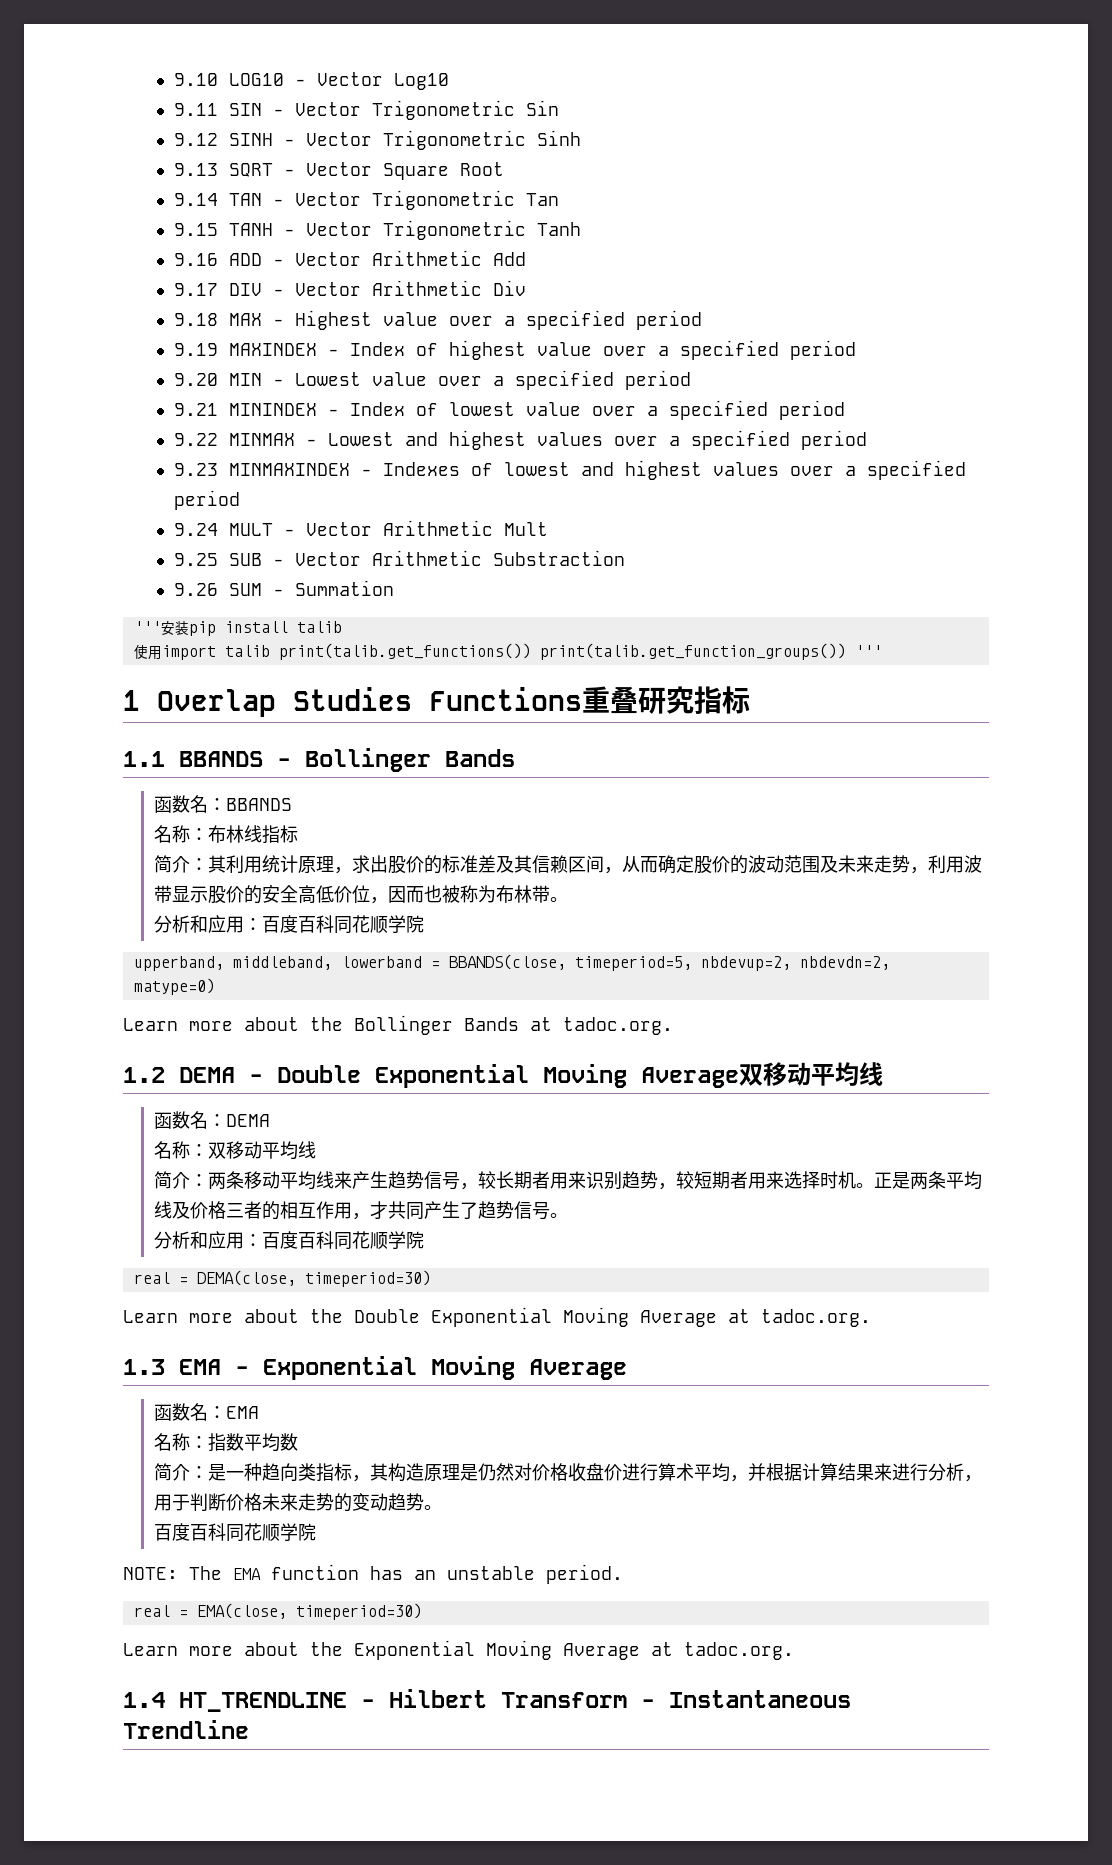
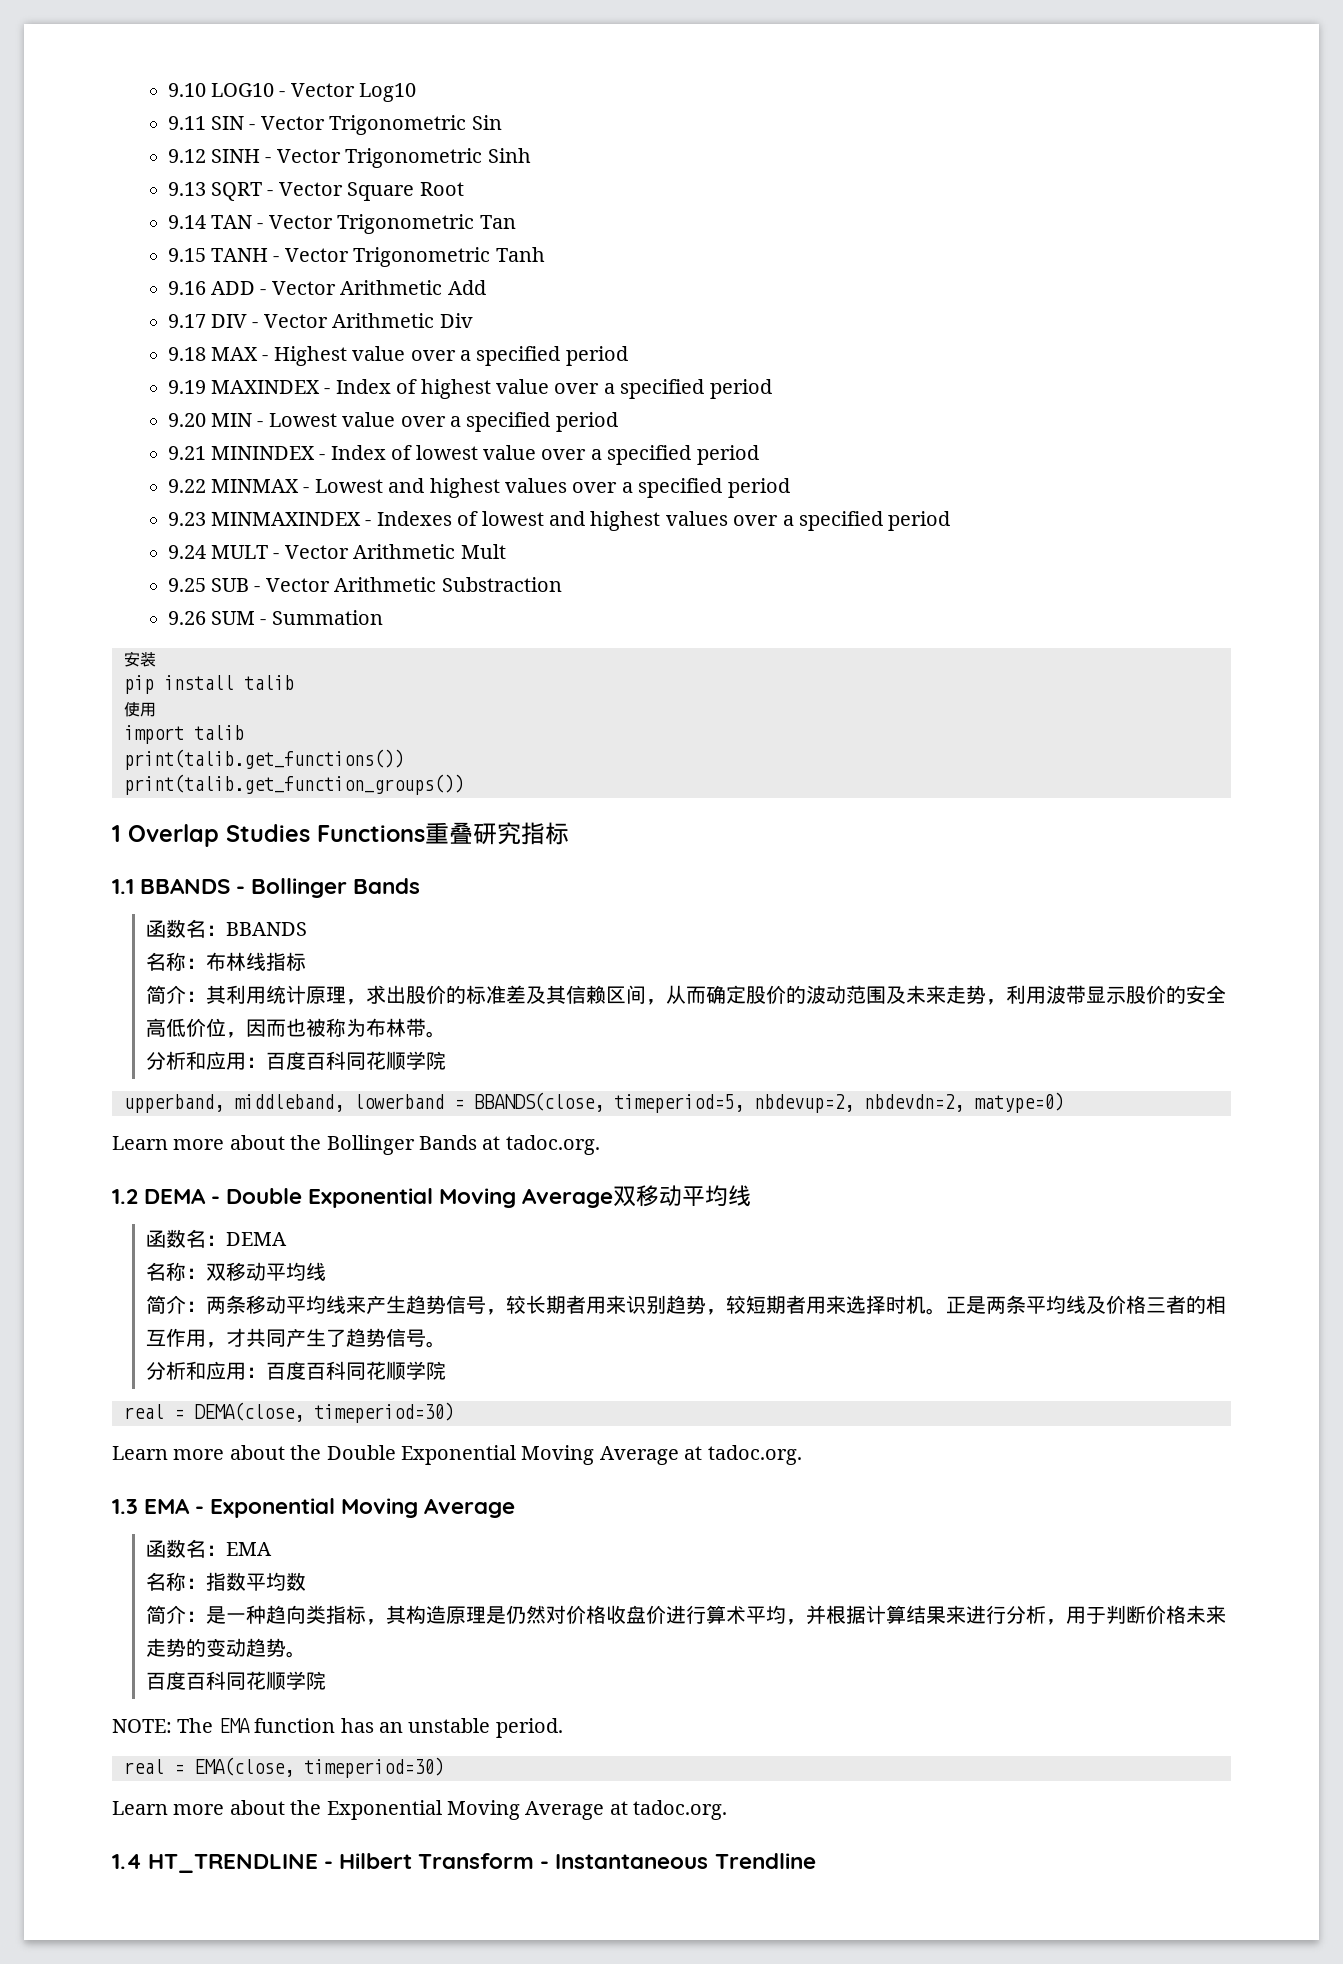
[133,621,161,633] ''' -> (383, 617) none
(189, 628) none -> (156, 659) //
(162, 653) none -> (156, 709) //
(270, 651) none -> (244, 732) //
(531, 651) none -> (404, 759) //
[854,645,882,657] ''' -> (464, 784) none

